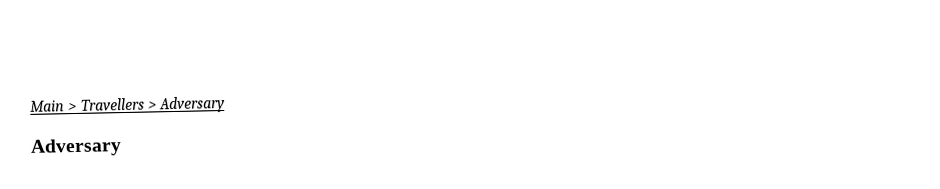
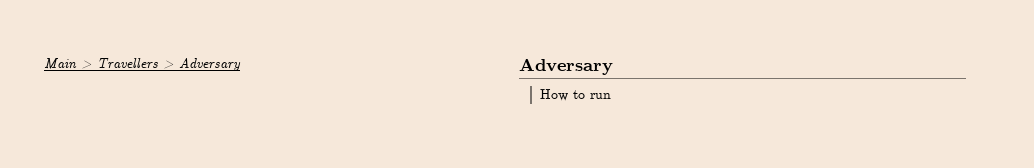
(122, 147) none -> [539,89,611,101] // How to run

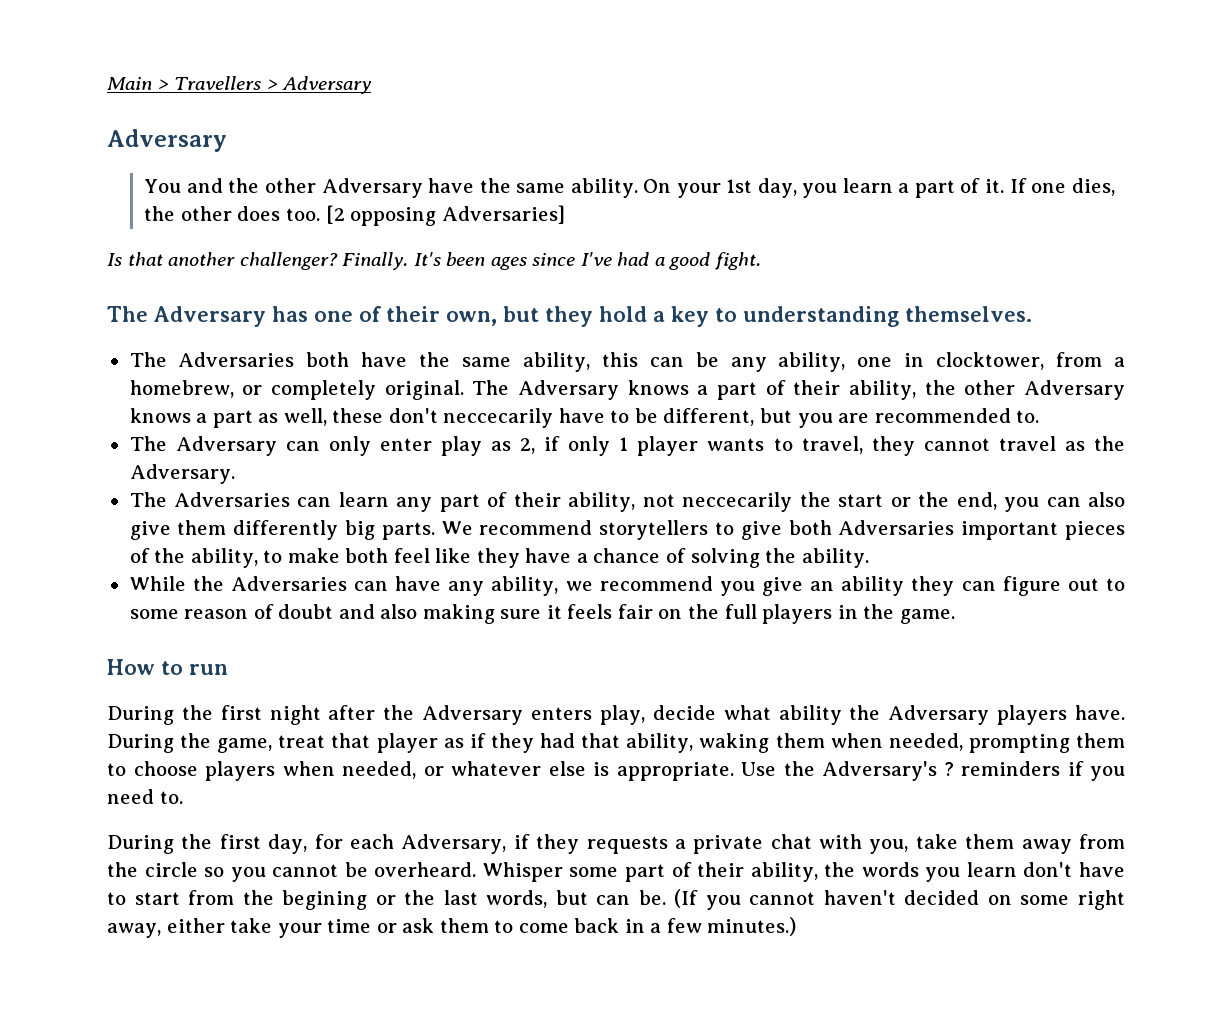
[539,89,611,101] How to run -> [144,178,1115,198] [144,205,565,226] [107,252,761,270] [107,306,1032,327] [129,352,1126,372] [129,380,1125,400] [129,408,1040,428] [129,436,1126,456] [129,464,235,484] [129,492,1125,512] [129,520,1125,540] [129,548,869,568] [129,576,1125,596] [129,604,955,624] [107,659,228,675] [107,705,1125,725] [107,733,1125,753] [107,761,1125,781] [107,789,183,804] [107,834,1126,854] [107,862,1125,882] [107,889,1125,910] [107,917,797,938] You and the other Adversary have the same ability. On your 1st day, you learn a part of it. If one dies, the other does too. [2 opposing Adversaries] // Is that another challenger? Finally. It's been ages since I've had a good fight. // The Adversary has one of their own, but they hold a key to understanding themselves. // The Adversaries both have the same ability, this can be any ability, one in clocktower, from a homebrew, or completely original. The Adversary knows a part of their ability, the other Adversary knows a part as well, these don't neccecarily have to be different, but you are recommended to. // The Adversary can only enter play as 2, if only 1 player wants to travel, they cannot travel as the Adversary. // The Adversaries can learn any part of their ability, not neccecarily the start or the end, you can also give them differently big parts. We recommend storytellers to give both Adversaries important pieces of the ability, to make both feel like they have a chance of solving the ability. // While the Adversaries can have any ability, we recommend you give an ability they can figure out to some reason of doubt and also making sure it feels fair on the full players in the game. // How to run // During the first night after the Adversary enters play, decide what ability the Adversary players have. During the game, treat that player as if they had that ability, waking them when needed, prompting them to choose players when needed, or whatever else is appropriate. Use the Adversary's ? reminders if you need to. // During the first day, for each Adversary, if they requests a private chat with you, take them away from the circle so you cannot be overheard. Whisper some part of their ability, the words you learn don't have to start from the begining or the last words, but can be. (If you cannot haven't decided on some right away, either take your time or ask them to come back in a few minutes.)

